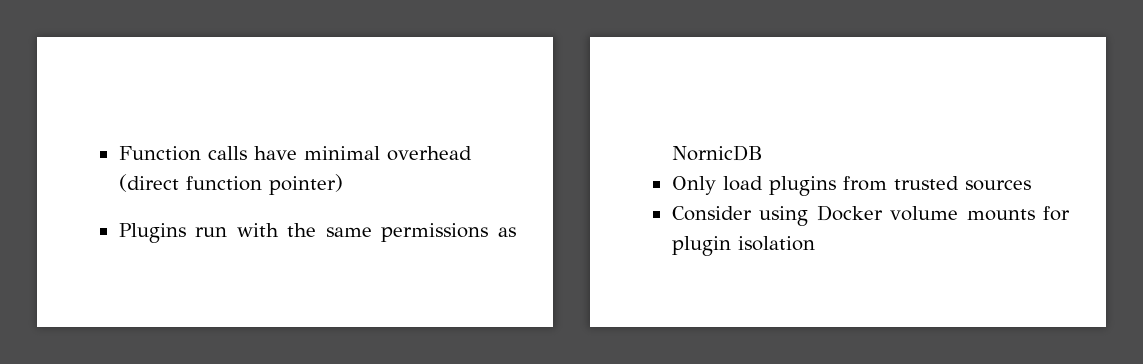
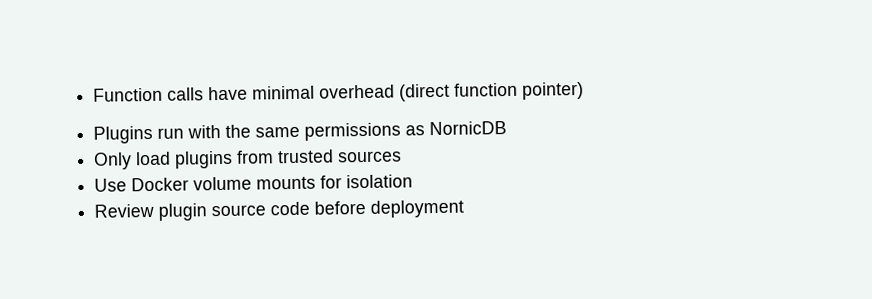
[671,206,809,226] Consider using -> [94,178,128,192] Use
[671,236,815,256] plugin isolation -> [346,174,414,189] [94,199,465,221] isolation // Review plugin source code before deployment

